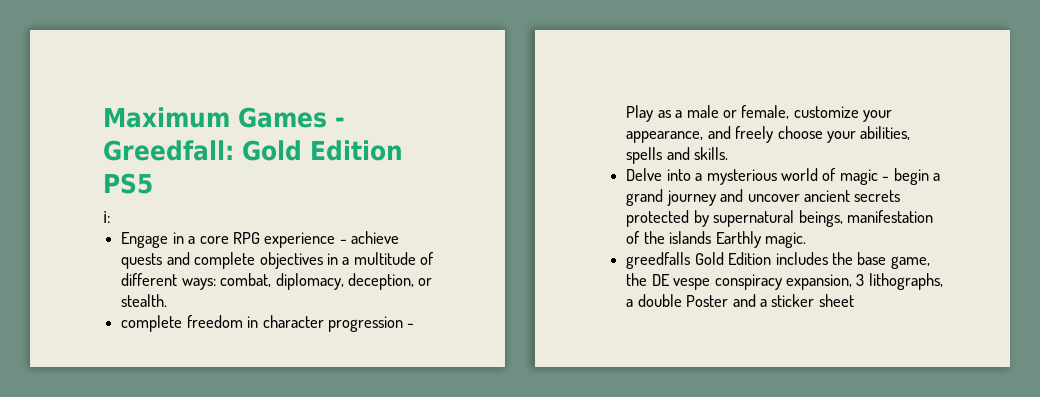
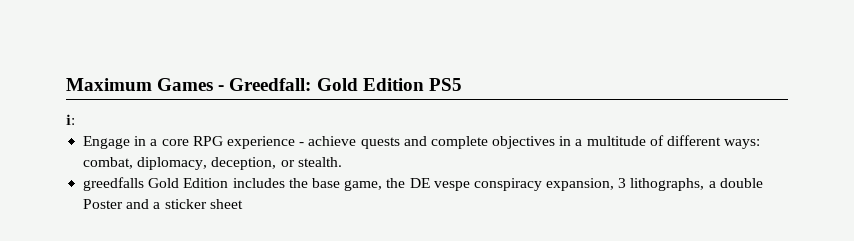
[121,315,415,332] [626,105,893,122] [626,126,911,143] [626,147,729,164] [626,168,941,185] [626,189,901,206] [626,210,933,227] [626,231,806,248] // complete freedom in character progression - Play as a male or female, customize your appearance, and freely choose your abilities, spells and skills. // Delve into a mysterious world of magic - begin a grand journey and uncover ancient secrets protected by supernatural beings, manifestation of the islands Earthly magic. -> (342, 162) none

